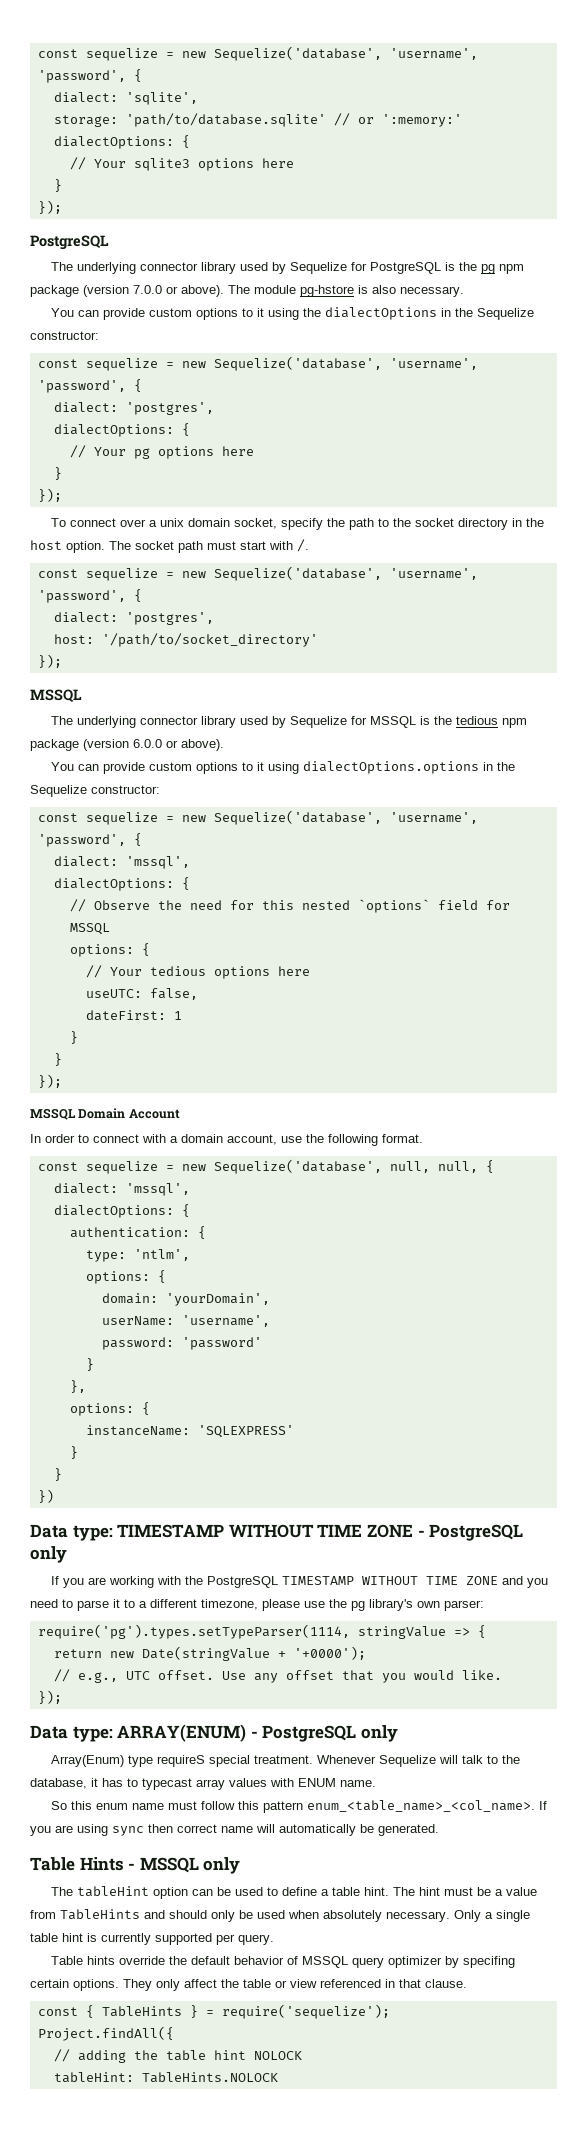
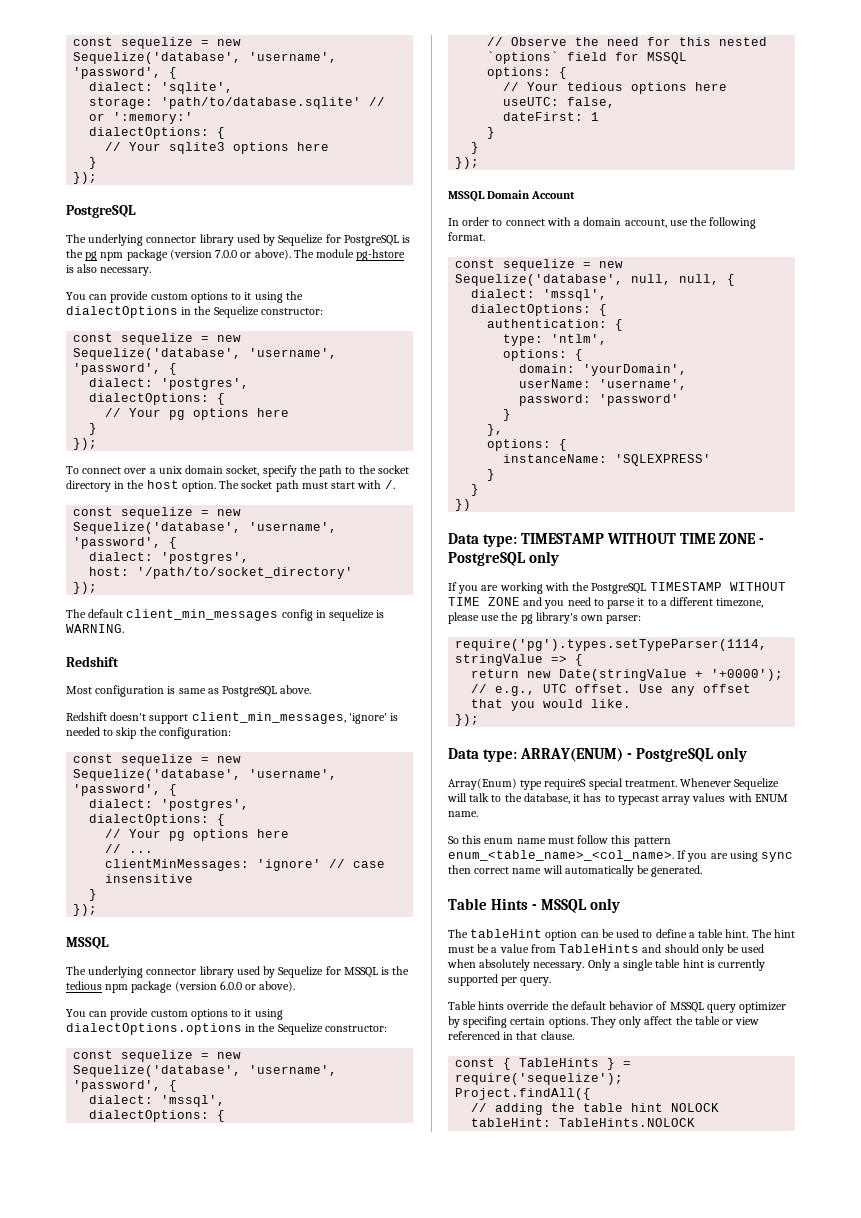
(62, 661) none -> [66,609,385,621] [66,624,124,633] [66,656,119,667] [66,685,312,697] [66,712,399,724] [66,727,231,739] [73,754,242,766] [73,769,338,781] [73,784,178,796] [89,799,250,811] [89,814,226,826] [105,829,290,841] [105,844,154,853] [105,859,386,871] [105,874,194,883] [89,889,98,901] [73,904,98,916] // The default client_min_messages config in sequelize is WARNING. // Redshift // Most configuration is same as PostgreSQL above. // Redshift doesn't support client_min_messages, 'ignore' is needed to skip the configuration: // const sequelize = new Sequelize('database', 'username', 'password', { // dialect: 'postgres', // dialectOptions: { // // Your pg options here // // ... // clientMinMessages: 'ignore' // case insensitive // } // });

